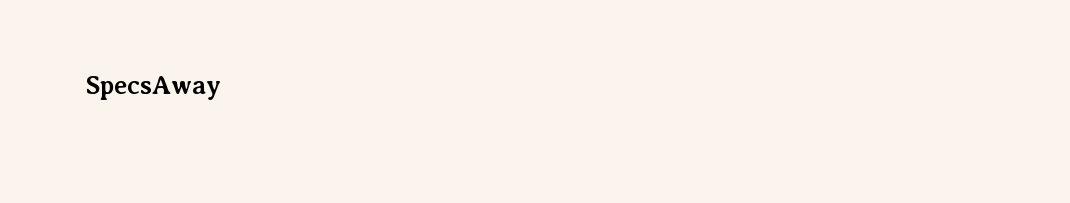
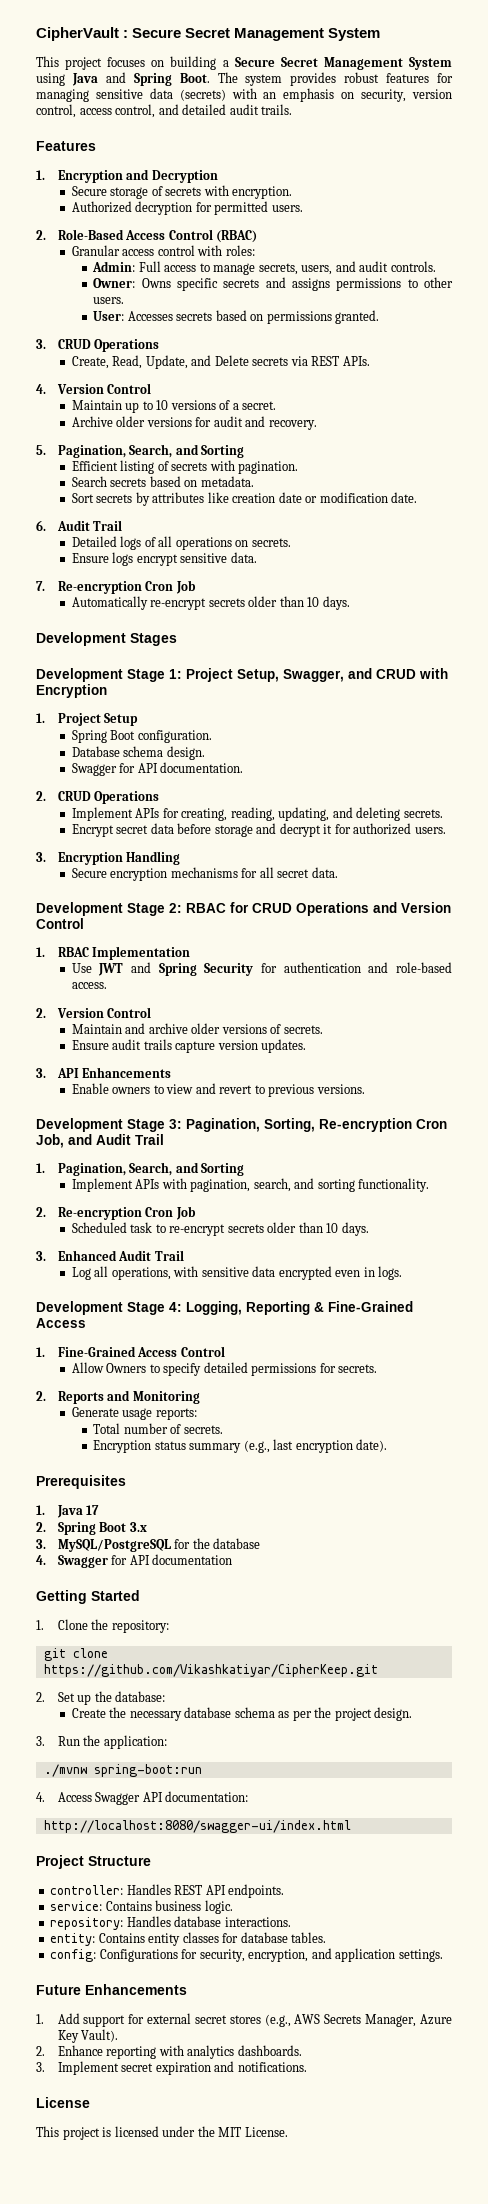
[86,76,221,100] SpecsAway -> [36,27,381,41] [36,56,452,70] [36,72,453,86] [36,88,453,102] [36,104,293,118] [36,141,96,151] [36,169,218,183] [71,185,293,199] [71,201,303,215] [36,229,258,243] [71,245,255,256] [92,261,436,275] [93,277,453,291] [93,297,125,304] [93,310,380,324] [36,339,160,352] [71,355,370,369] [36,383,152,394] [71,400,277,413] [71,416,317,430] [36,444,245,458] [71,460,299,474] [71,476,254,487] [71,492,418,506] [36,520,123,531] [71,536,291,550] [71,552,257,566] [36,580,196,594] [71,596,350,610] [36,632,177,646] [36,668,448,682] [36,684,107,698] [36,713,139,726] [71,730,212,743] [71,746,205,760] [71,762,244,776] [36,791,160,804] [71,807,443,821] [71,823,446,837] [36,851,181,865] [71,867,338,881] [36,902,451,916] [36,918,84,929] [36,946,191,960] [71,962,453,976] [71,982,107,989] [36,1007,152,1018] [71,1023,323,1034] [71,1039,307,1053] [36,1067,172,1078] [71,1083,365,1097] [36,1118,447,1132] [36,1134,164,1148] [36,1162,245,1176] [71,1178,430,1192] [36,1206,196,1220] [71,1222,369,1236] [36,1250,184,1261] [71,1266,403,1280] [36,1301,413,1315] [36,1318,86,1328] [36,1346,225,1357] [71,1362,378,1376] [36,1390,200,1404] [71,1407,197,1420] [93,1423,223,1434] [93,1439,388,1453] [36,1475,126,1489] [36,1505,100,1518] [36,1522,147,1535] [36,1538,261,1552] [36,1554,233,1568] [36,1590,140,1604] [36,1619,169,1633] [43,1648,108,1661] [43,1664,378,1677] [36,1691,166,1705] [71,1707,413,1721] [36,1735,167,1749] [43,1764,202,1777] [36,1791,249,1805] [43,1820,351,1833] [36,1855,151,1869] [50,1884,285,1898] [50,1900,233,1914] [50,1916,291,1930] [50,1932,327,1946] [50,1948,443,1962] [36,1984,187,1995] [36,2013,453,2027] [57,2029,119,2043] [36,2045,302,2059] [36,2061,307,2075] [36,2097,90,2108] [36,2126,288,2140] CipherVault : Secure Secret Management System // This project focuses on building a Secure Secret Management System using Java and Spring Boot. The system provides robust features for managing sensitive data (secrets) with an emphasis on security, version control, access control, and detailed audit trails. // Features // 1. Encryption and Decryption // Secure storage of secrets with encryption. // Authorized decryption for permitted users. // 2. Role-Based Access Control (RBAC) // Granular access control with roles: // Admin: Full access to manage secrets, users, and audit controls. // Owner: Owns specific secrets and assigns permissions to other users. // User: Accesses secrets based on permissions granted. // 3. CRUD Operations // Create, Read, Update, and Delete secrets via REST APIs. // 4. Version Control // Maintain up to 10 versions of a secret. // Archive older versions for audit and recovery. // 5. Pagination, Search, and Sorting // Efficient listing of secrets with pagination. // Search secrets based on metadata. // Sort secrets by attributes like creation date or modification date. // 6. Audit Trail // Detailed logs of all operations on secrets. // Ensure logs encrypt sensitive data. // 7. Re-encryption Cron Job // Automatically re-encrypt secrets older than 10 days. // Development Stages // Development Stage 1: Project Setup, Swagger, and CRUD with Encryption // 1. Project Setup // Spring Boot configuration. // Database schema design. // Swagger for API documentation. // 2. CRUD Operations // Implement APIs for creating, reading, updating, and deleting secrets. // Encrypt secret data before storage and decrypt it for authorized users. // 3. Encryption Handling // Secure encryption mechanisms for all secret data. // Development Stage 2: RBAC for CRUD Operations and Version Control // 1. RBAC Implementation // Use JWT and Spring Security for authentication and role-based access. // 2. Version Control // Maintain and archive older versions of secrets. // Ensure audit trails capture version updates. // 3. API Enhancements // Enable owners to view and revert to previous versions. // Development Stage 3: Pagination, Sorting, Re-encryption Cron Job, and Audit Trail // 1. Pagination, Search, and Sorting // Implement APIs with pagination, search, and sorting functionality. // 2. Re-encryption Cron Job // Scheduled task to re-encrypt secrets older than 10 days. // 3. Enhanced Audit Trail // Log all operations, with sensitive data encrypted even in logs. // Development Stage 4: Logging, Reporting & Fine-Grained Access // 1. Fine-Grained Access Control // Allow Owners to specify detailed permissions for secrets. // 2. Reports and Monitoring // Generate usage reports: // Total number of secrets. // Encryption status summary (e.g., last encryption date). // Prerequisites // 1. Java 17 // 2. Spring Boot 3.x // 3. MySQL/PostgreSQL for the database // 4. Swagger for API documentation // Getting Started // 1. Clone the repository: // git clone https://github.com/Vikashkatiyar/CipherKeep.git // 2. Set up the database: // Create the necessary database schema as per the project design. // 3. Run the application: // ./mvnw spring-boot:run // 4. Access Swagger API documentation: // http://localhost:8080/swagger-ui/index.html // Project Structure // controller: Handles REST API endpoints. // service: Contains business logic. // repository: Handles database interactions. // entity: Contains entity classes for database tables. // config: Configurations for security, encryption, and application settings. // Future Enhancements // 1. Add support for external secret stores (e.g., AWS Secrets Manager, Azure Key Vault). // 2. Enhance reporting with analytics dashboards. // 3. Implement secret expiration and notifications. // License // This project is licensed under the MIT License.

